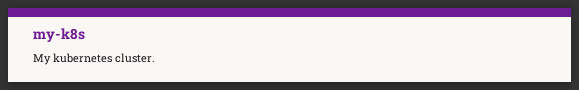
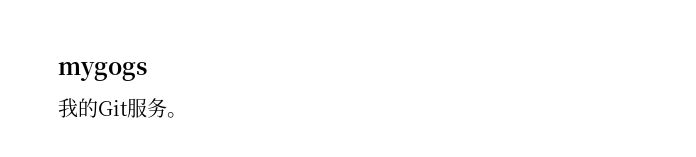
[33,28,85,42] [33,53,155,65] my-k8s // My kubernetes cluster. -> [58,62,147,81] [58,98,187,118] mygogs // 我的Git服务。

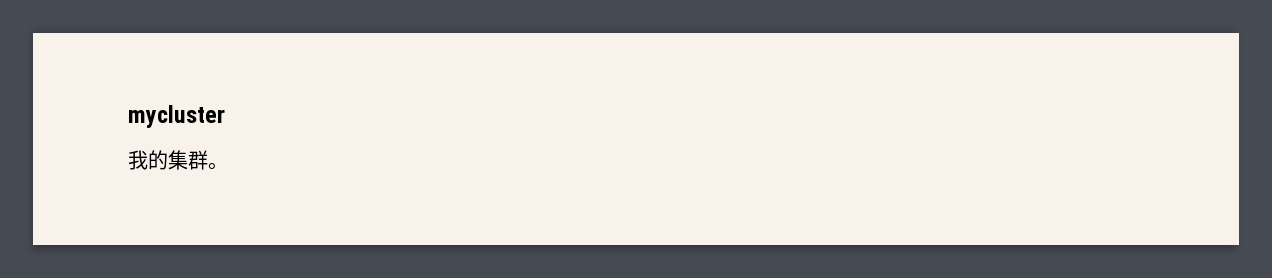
[58,62,147,81] mygogs -> [128,105,225,128] mycluster
[98,98,167,118] Git服务 -> [168,150,208,170] 集群

